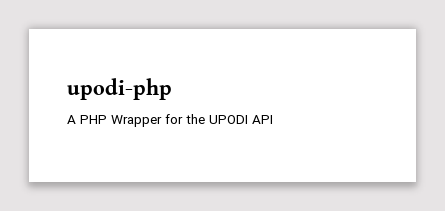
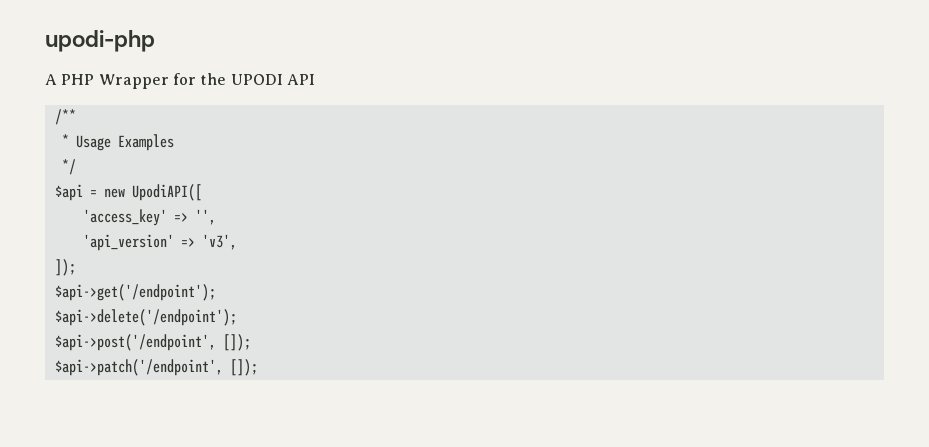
(273, 119) none -> [54,109,76,125] [61,134,174,151] [61,159,76,175] [54,184,202,201] [82,209,216,226] [82,234,237,251] [54,259,76,276] [54,284,216,301] [54,309,237,326] [54,334,251,351] [54,359,258,376] // /** // * Usage Examples // */ // $api = new UpodiAPI([ // 'access_key' => '', // 'api_version' => 'v3', // ]); // $api->get('/endpoint'); // $api->delete('/endpoint'); // $api->post('/endpoint', []); // $api->patch('/endpoint', []);

